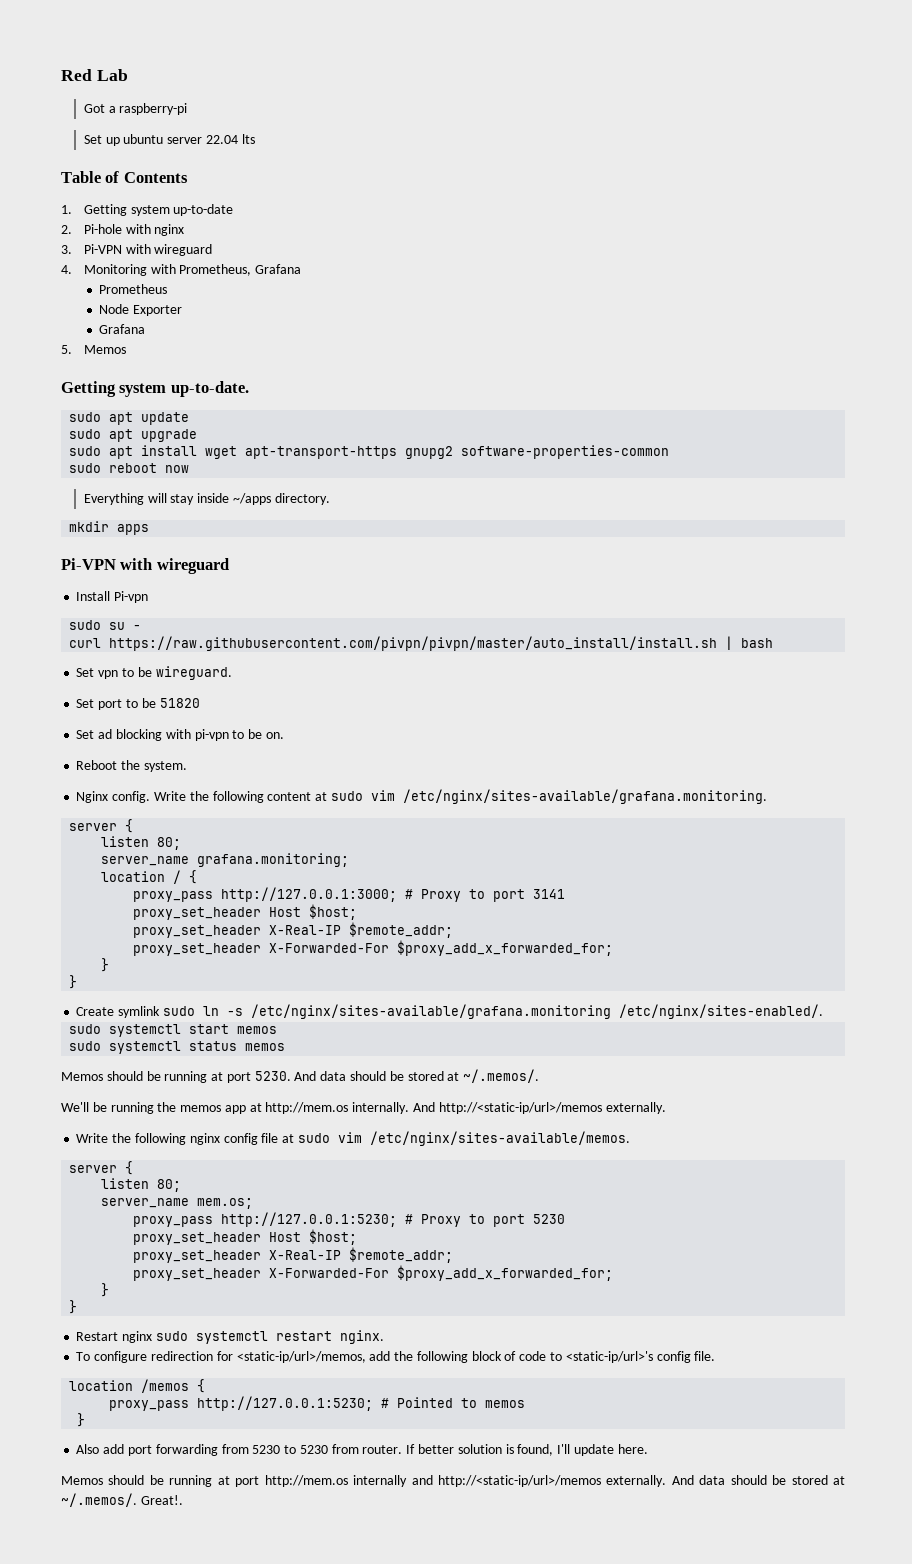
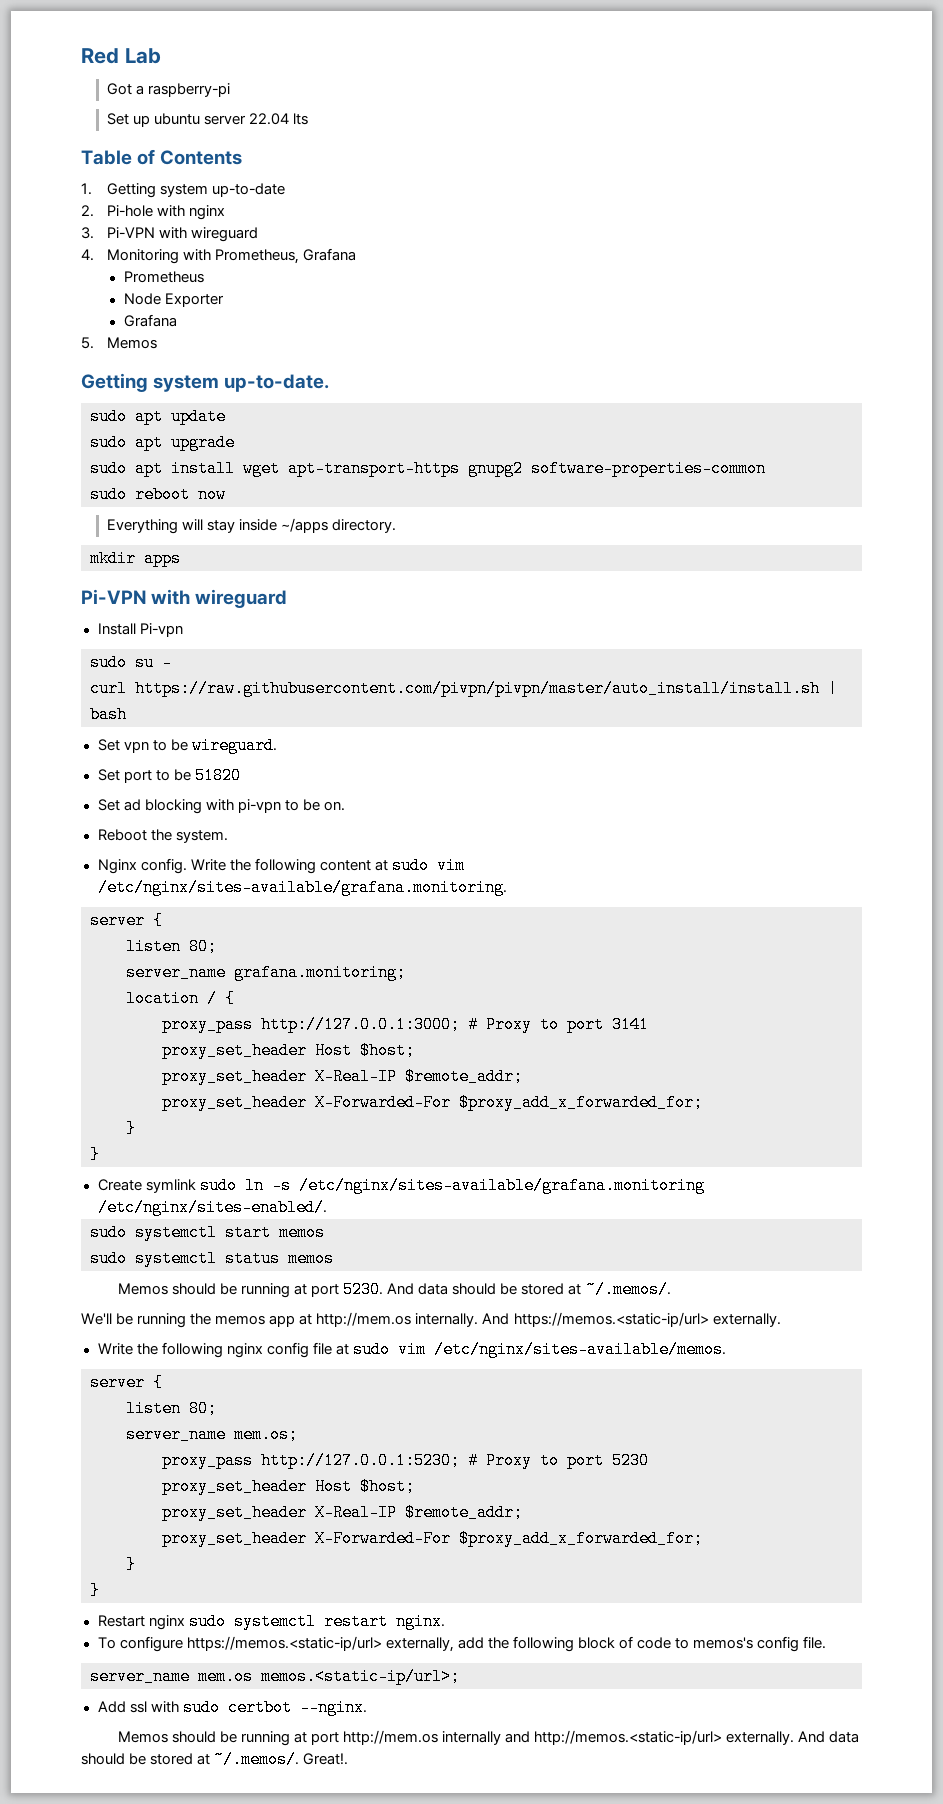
[438,1102,602,1114] http://<static-ip/url>/memos -> [513,1312,709,1327] https://memos.<static-ip/url>
[150,1351,366,1363] redirection for <static-ip/url>/memos, -> [186,1636,454,1652] https://memos.<static-ip/url> externally,
[565,1351,653,1363] <static-ip/url>'s -> [693,1637,754,1649] memos's
[69,1379,206,1393] [109,1396,526,1411] [77,1413,86,1427] [76,1444,648,1456] location /memos { // proxy_pass http://127.0.0.1:5230; # Pointed to memos // } // Also add port forwarding from 5230 to 5230 from router. If better solution is found, I'll update here. -> [90,1668,460,1685] [97,1699,367,1716] server_name mem.os memos.<static-ip/url>; // Add ssl with sudo certbot --nginx.
[437,1475,601,1487] http://<static-ip/url>/memos -> [534,1730,723,1745] http://memos.<static-ip/url>

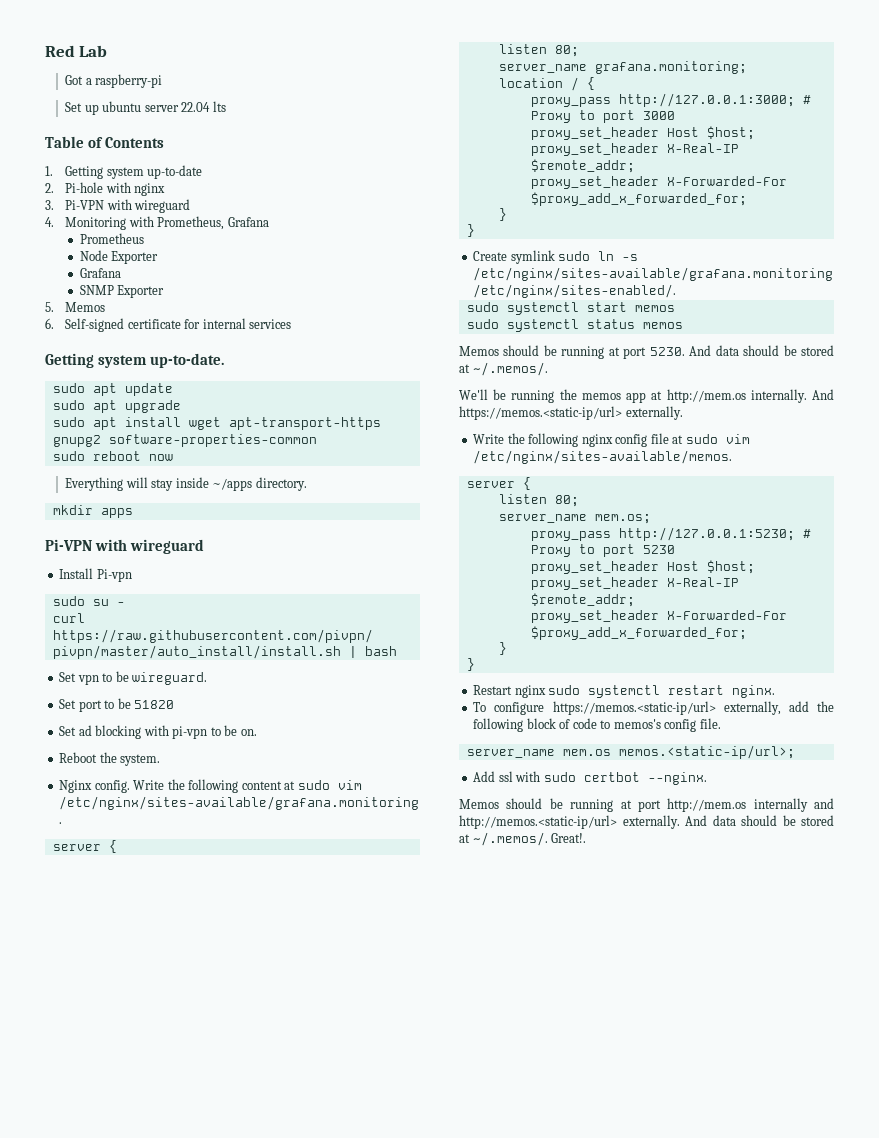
(177, 320) none -> [79,285,165,298] // SNMP Exporter
(157, 343) none -> [45,318,292,332] // 6. Self-signed certificate for internal services
[612,1016,649,1033] 3141 -> [642,111,675,120] 3000

